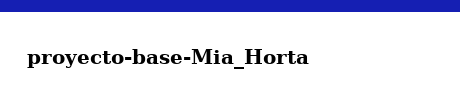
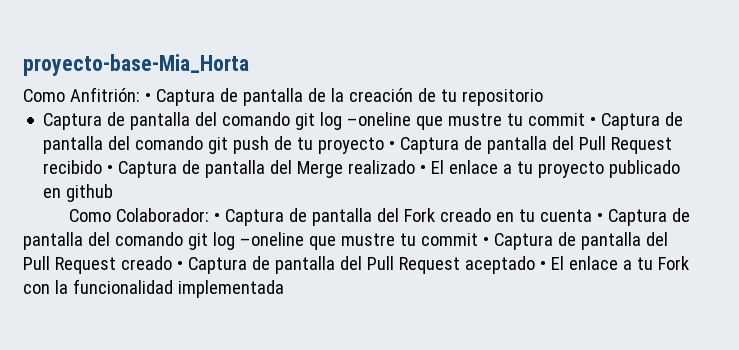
(309, 59) none -> [23,87,543,106] [43,112,684,130] [43,136,673,154] [43,160,681,178] [43,184,114,202] [68,208,690,226] [23,232,668,250] [23,256,689,274] [23,279,284,298] // Como Anfitrión: • Captura de pantalla de la creación de tu repositorio // Captura de pantalla del comando git log –oneline que mustre tu commit • Captura de pantalla del comando git push de tu proyecto • Captura de pantalla del Pull Request recibido • Captura de pantalla del Merge realizado • El enlace a tu proyecto publicado en github // Como Colaborador: • Captura de pantalla del Fork creado en tu cuenta • Captura de pantalla del comando git log –oneline que mustre tu commit • Captura de pantalla del Pull Request creado • Captura de pantalla del Pull Request aceptado • El enlace a tu Fork con la funcionalidad implementada

